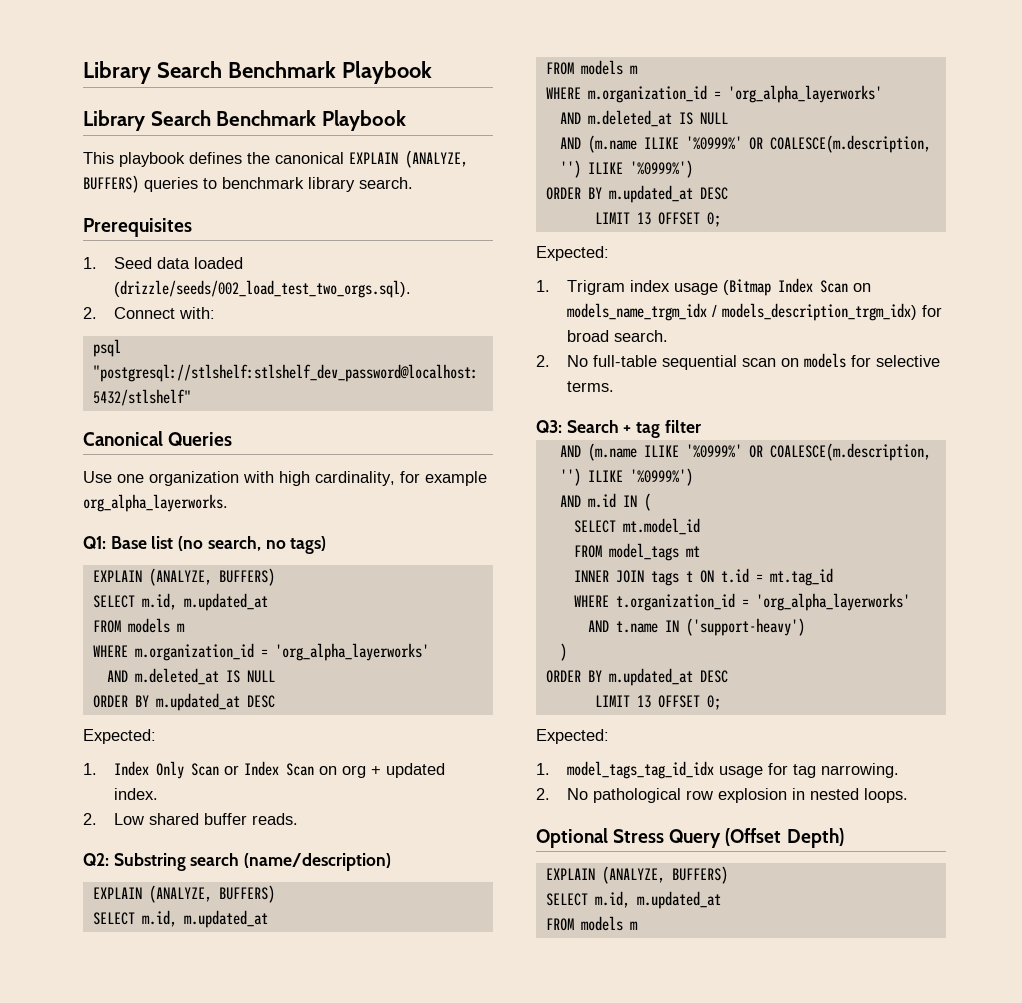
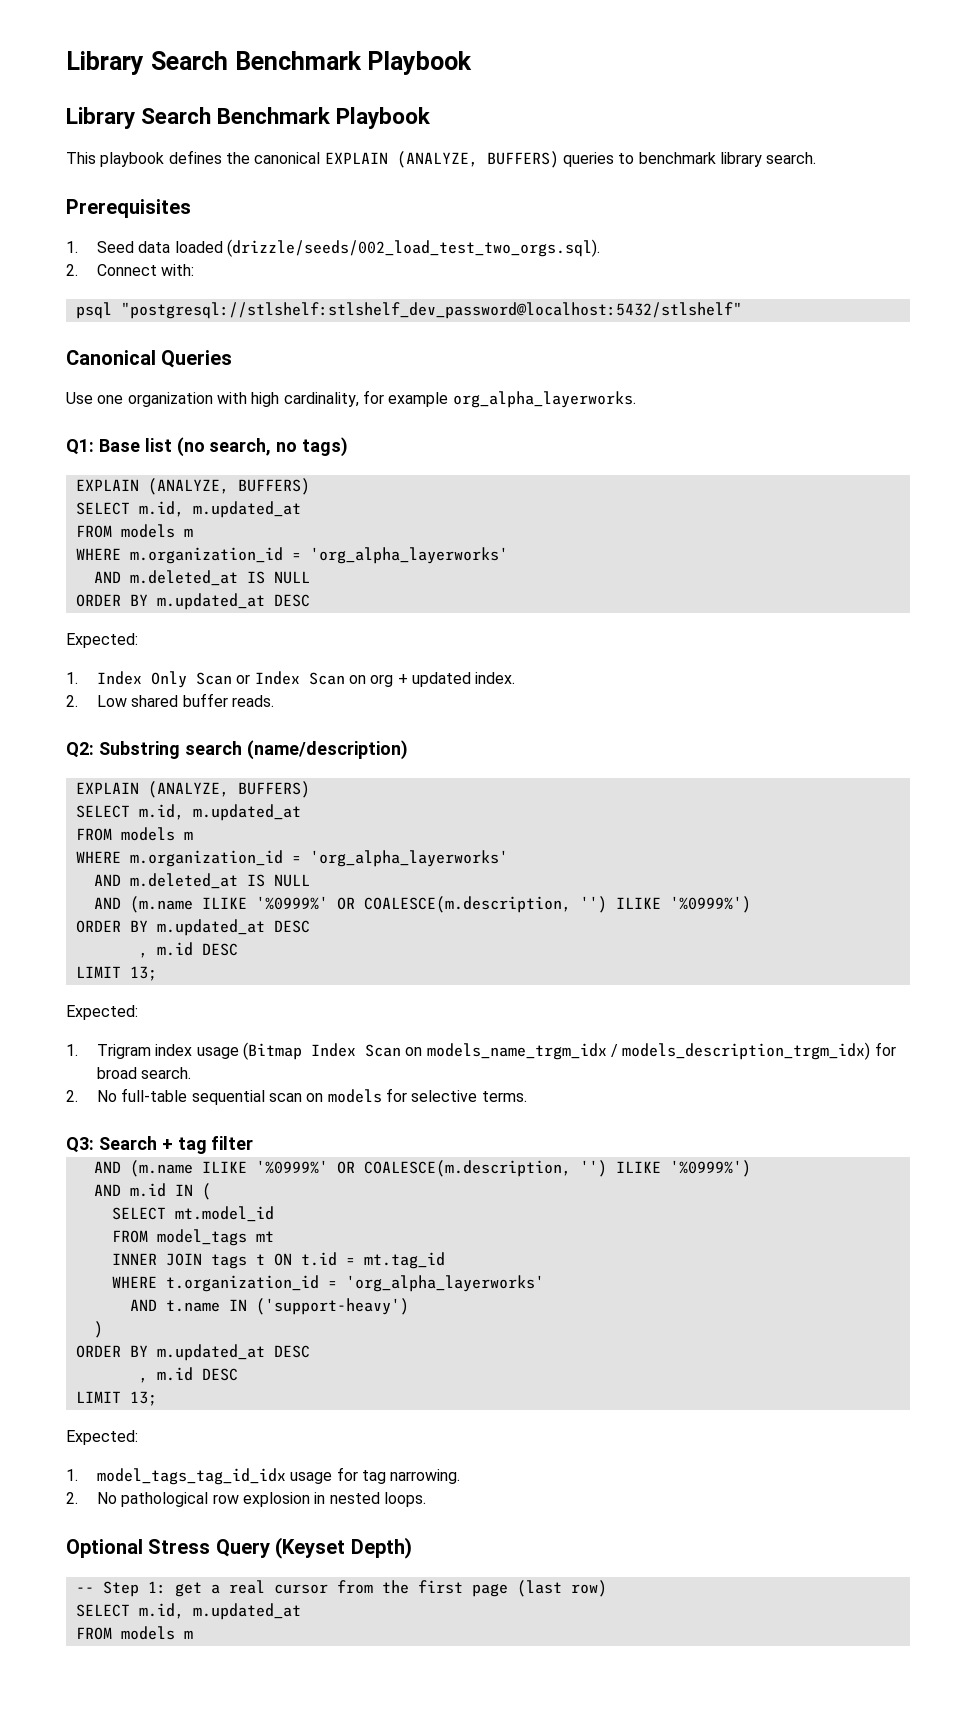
[594,212,721,227] LIMIT 13 OFFSET 0; -> [138,942,238,958] [75,966,157,981] , m.id DESC // LIMIT 13;
[594,695,721,710] LIMIT 13 OFFSET 0; -> [138,1367,238,1383] [75,1391,157,1406] , m.id DESC // LIMIT 13;
[725,828,782,846] (Offset -> [275,1537,346,1559] (Keyset
[545,866,728,884] EXPLAIN (ANALYZE, BUFFERS) -> [75,1580,607,1597] -- Step 1: get a real cursor from the first page (last row)

